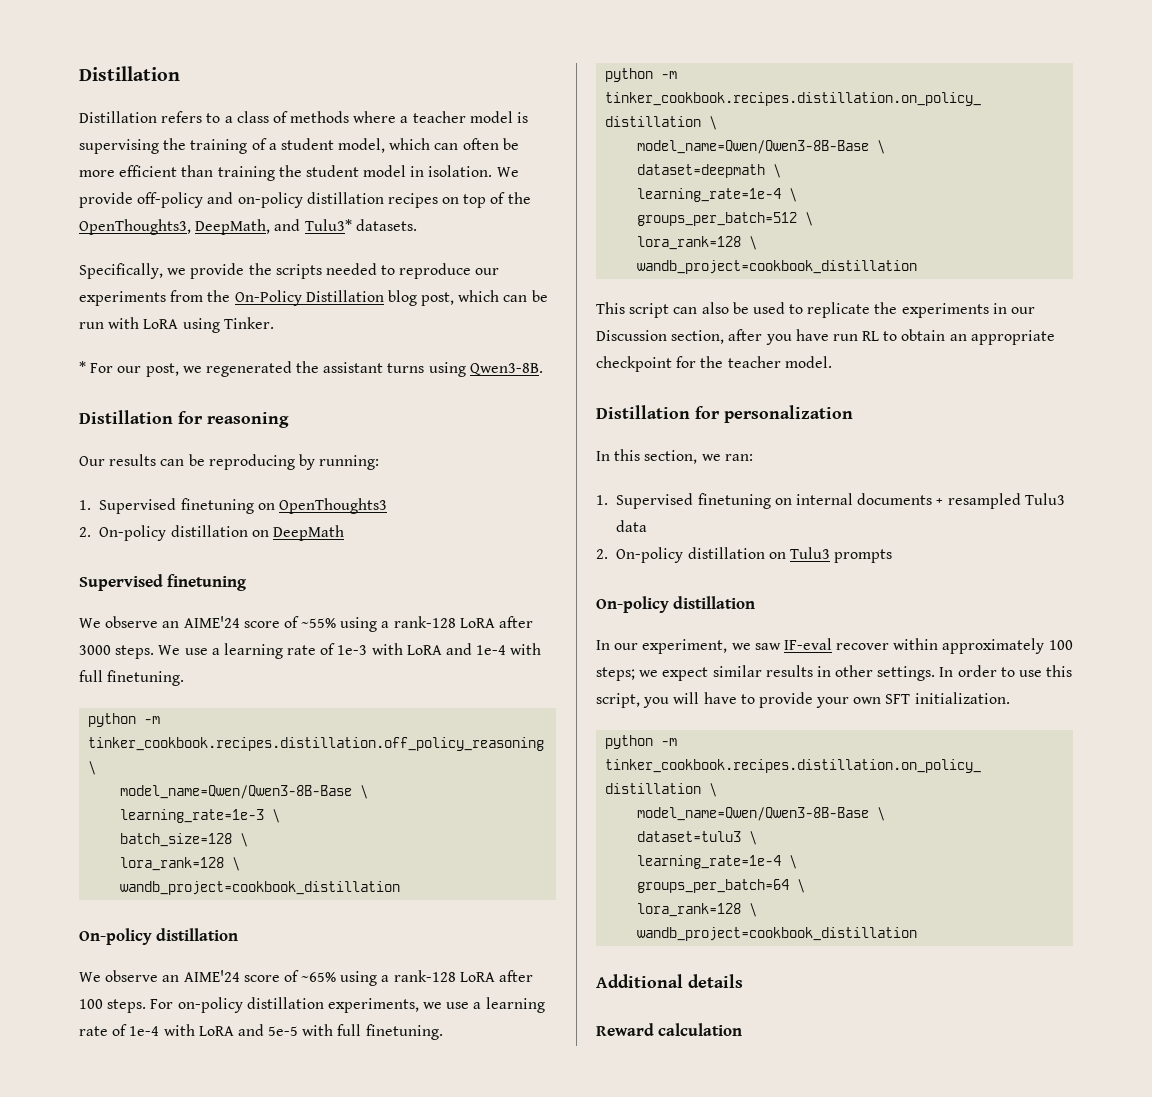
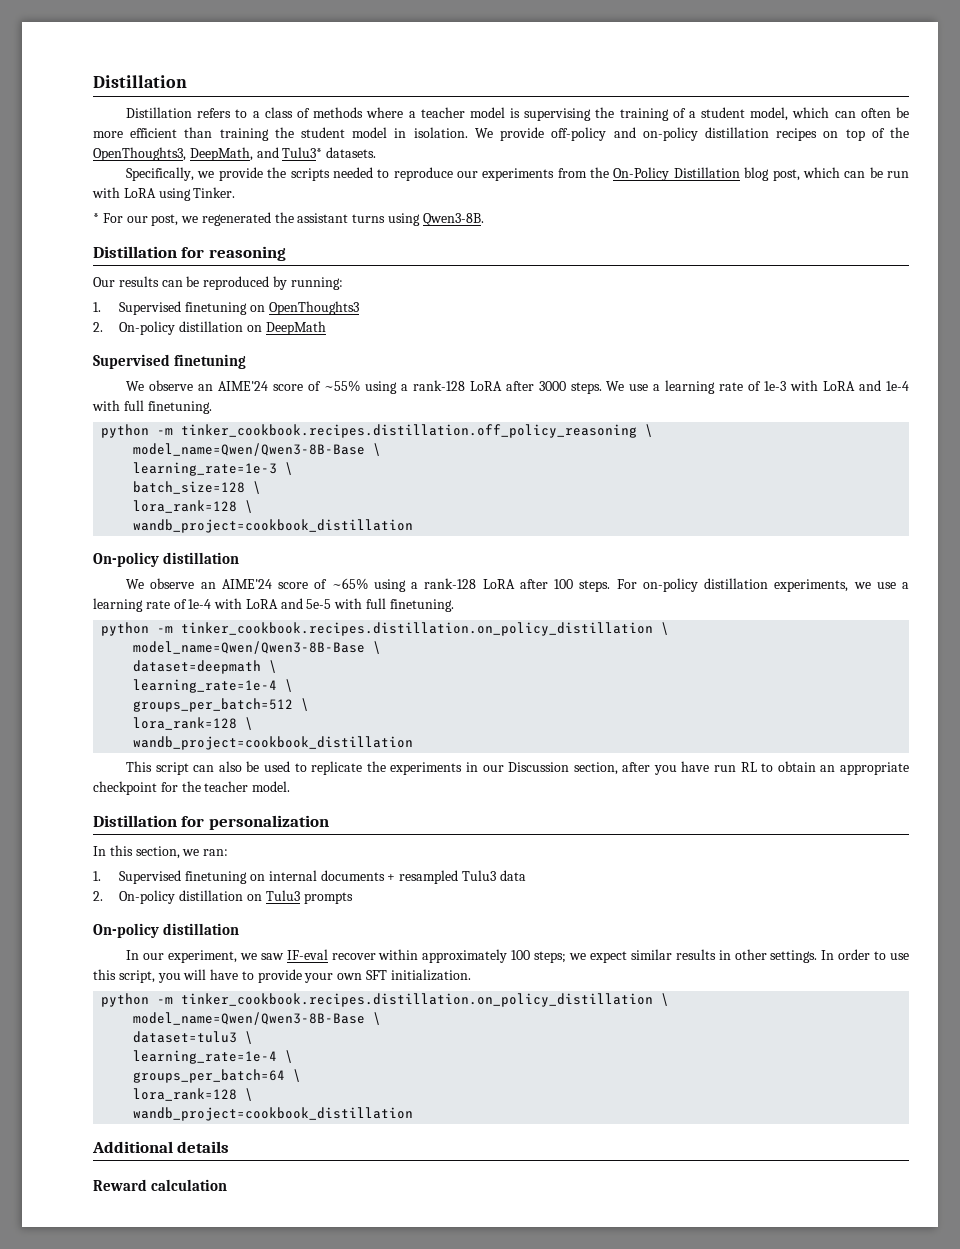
[208,454,295,470] reproducing -> [203,276,270,290] reproduced

